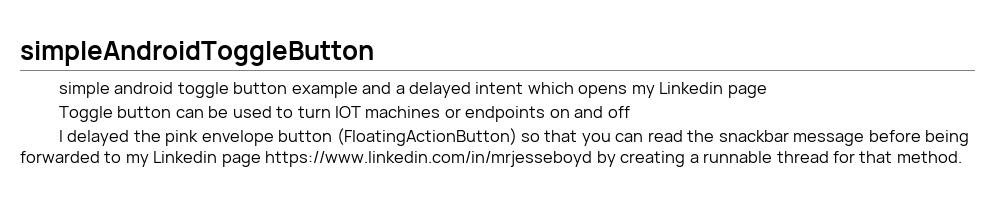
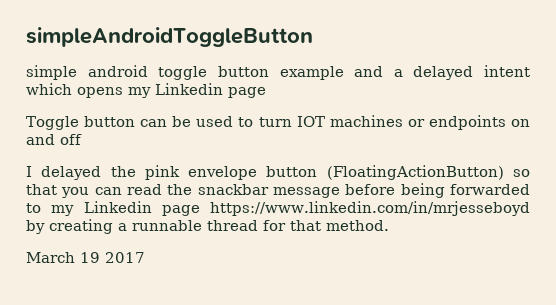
(962, 157) none -> [26,252,145,263] // March 19 2017

